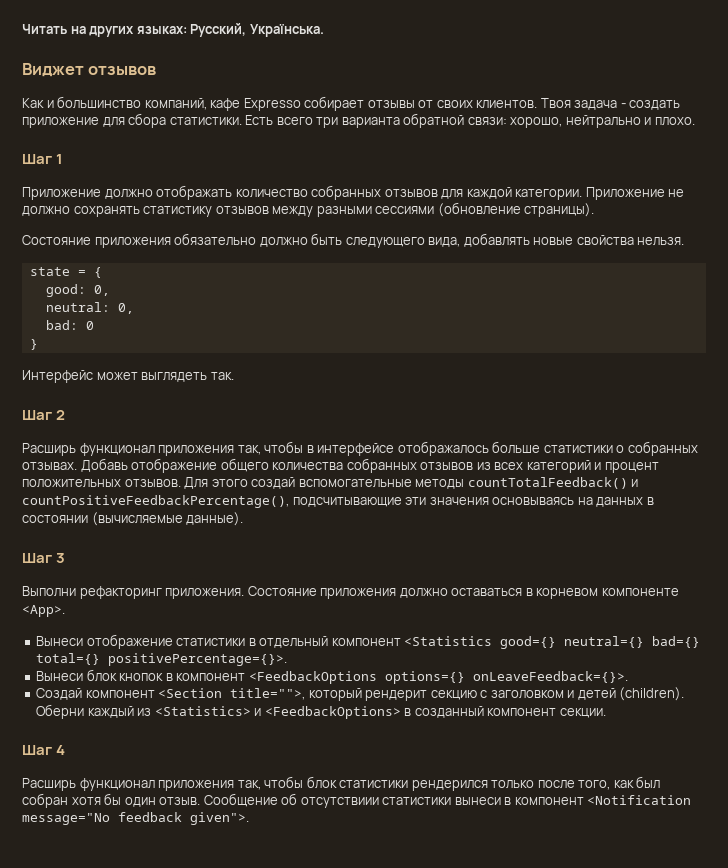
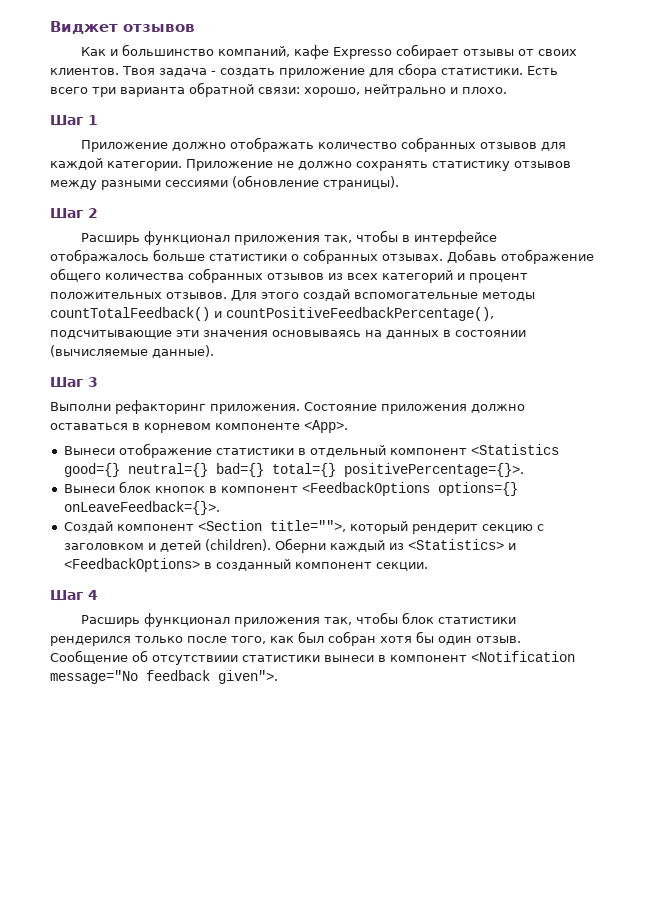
[22,23,324,37] Читать на других языках: Русский, Українська. // -> (50, 27) none
[22,233,685,248] [29,267,102,278] [45,284,110,297] [45,302,134,314] [45,320,94,330] [29,339,38,350] [22,370,234,383] // Состояние приложения обязательно должно быть следующего вида, добавлять новые свойства нельзя. // state = { // good: 0, // neutral: 0, // bad: 0 // } // Интерфейс может выглядеть так. -> (399, 183) none

